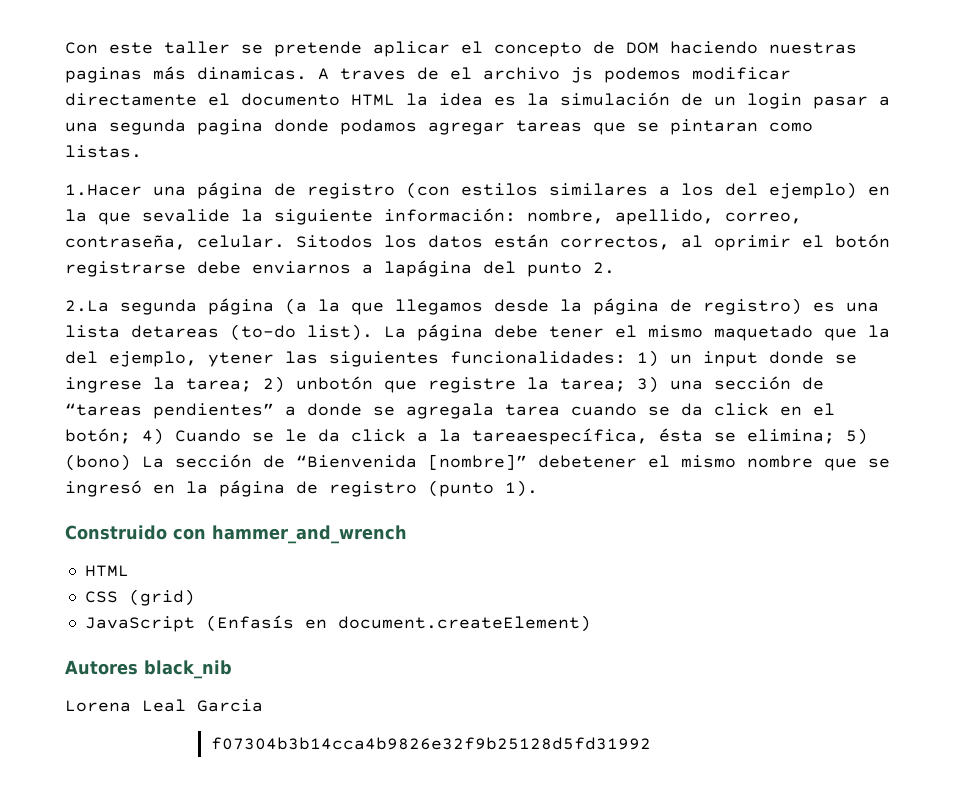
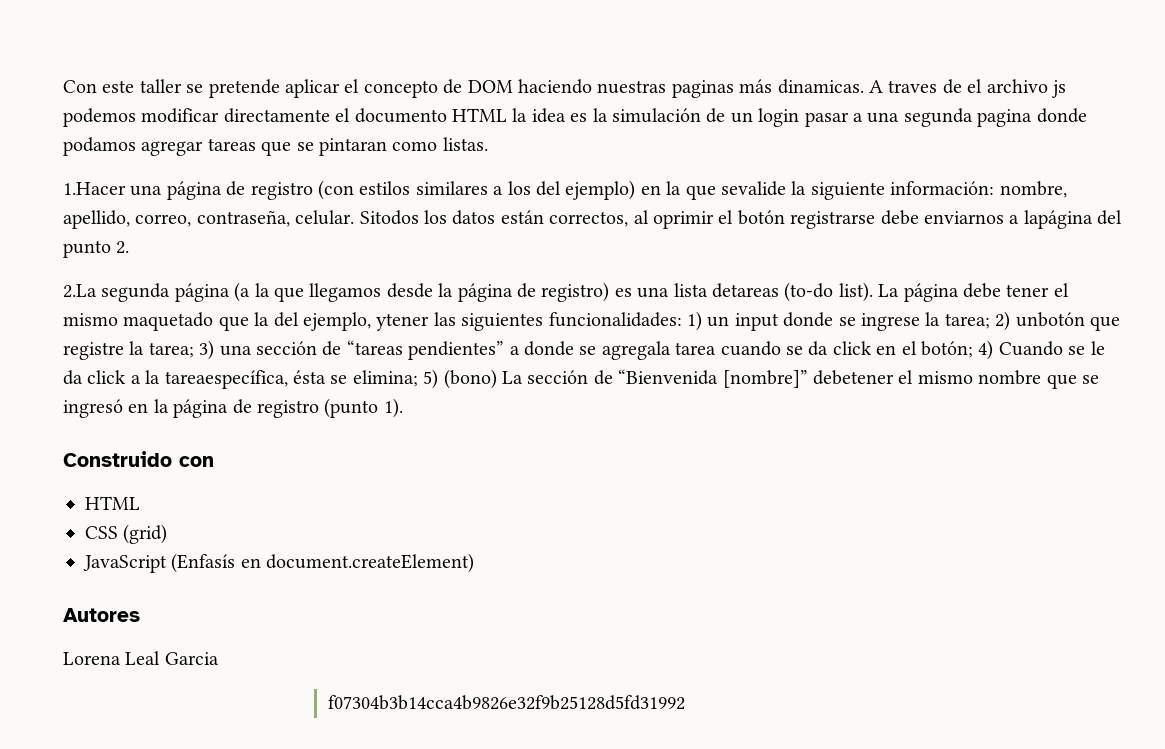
[212,525,407,544] hammer_and_wrench -> (214, 461) none
[144,660,232,679] black_nib -> (140, 615) none

